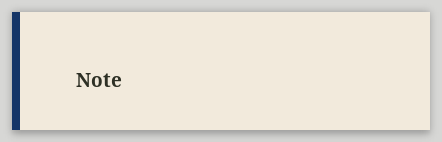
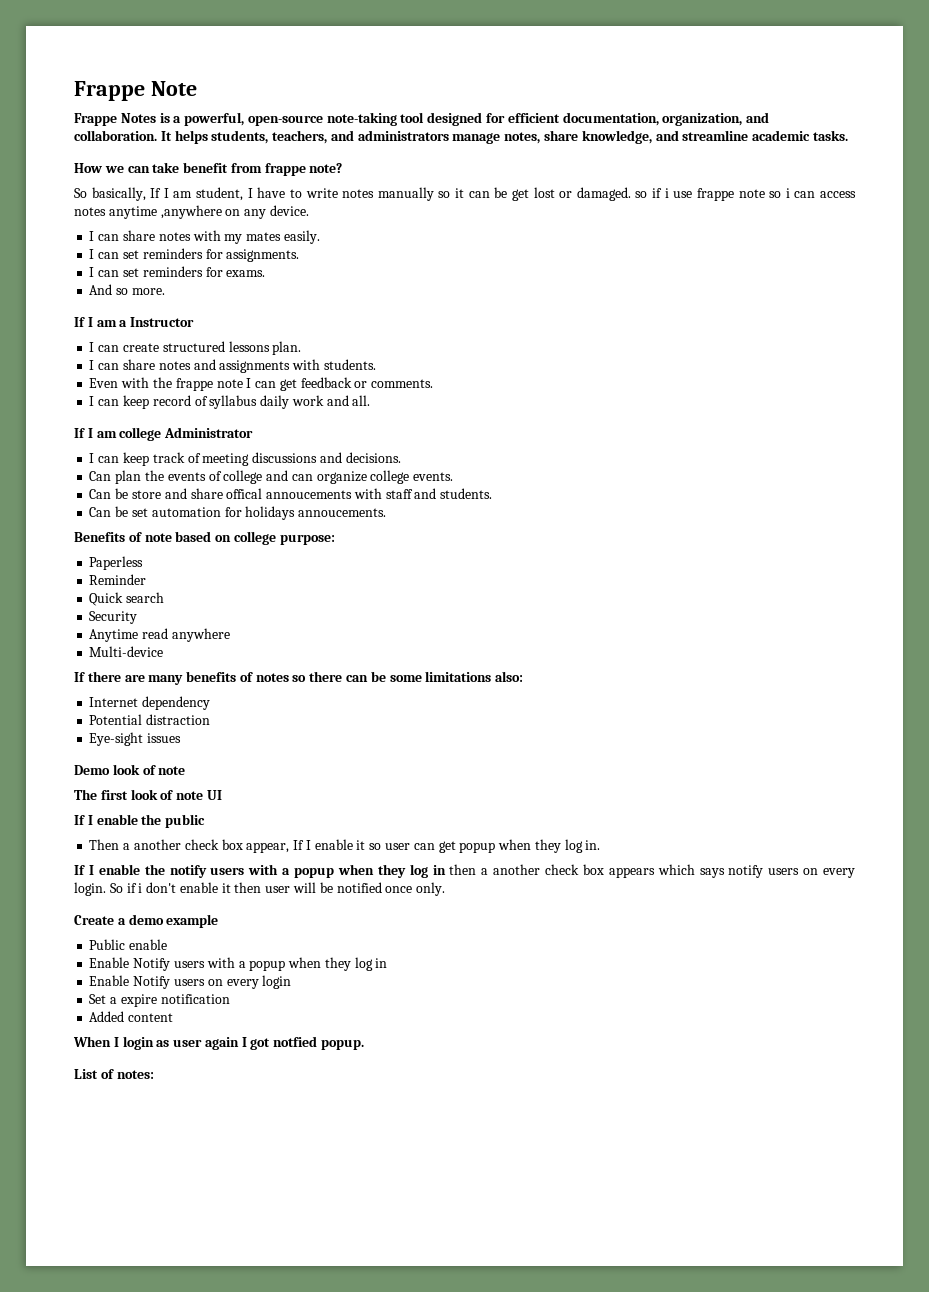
(76, 80) none -> [74,81,145,101] Frappe
(122, 80) none -> [74,112,770,126] [74,130,848,144] [74,162,343,176] [74,187,857,201] [74,205,309,219] [89,230,320,244] [89,248,300,262] [89,266,266,277] [89,284,165,295] [74,317,195,327] [89,341,302,355] [89,359,376,373] [89,377,434,391] [89,395,371,409] [74,427,254,441] [89,452,401,466] [89,470,454,484] [89,488,493,499] [89,506,387,520] [74,531,335,545] [89,556,144,570] [89,574,147,585] [89,592,165,606] [89,611,138,624] [89,628,230,642] [89,646,164,657] [74,671,524,685] [89,696,211,710] [89,714,211,725] [89,732,182,746] [74,764,186,775] [74,789,222,800] [74,814,206,828] [89,839,601,853] [74,864,855,878] [74,882,446,896] [74,914,219,928] [89,939,168,950] [89,957,388,971] [89,975,292,989] [89,994,230,1007] [89,1011,174,1022] [73,1036,365,1050] [74,1069,154,1079] // Frappe Notes is a powerful, open-source note-taking tool designed for efficient documentation, organization, and collaboration. It helps students, teachers, and administrators manage notes, share knowledge, and streamline academic tasks. // How we can take benefit from frappe note? // So basically, If I am student, I have to write notes manually so it can be get lost or damaged. so if i use frappe note so i can access notes anytime ,anywhere on any device. // I can share notes with my mates easily. // I can set reminders for assignments. // I can set reminders for exams. // And so more. // If I am a Instructor // I can create structured lessons plan. // I can share notes and assignments with students. // Even with the frappe note I can get feedback or comments. // I can keep record of syllabus daily work and all. // If I am college Administrator // I can keep track of meeting discussions and decisions. // Can plan the events of college and can organize college events. // Can be store and share offical annoucements with staff and students. // Can be set automation for holidays annoucements. // Benefits of note based on college purpose: // Paperless // Reminder // Quick search // Security // Anytime read anywhere // Multi-device // If there are many benefits of notes so there can be some limitations also: // Internet dependency // Potential distraction // Eye-sight issues // Demo look of note // The first look of note UI // If I enable the public // Then a another check box appear, If I enable it so user can get popup when they log in. // If I enable the notify users with a popup when they log in then a another check box appears which says notify users on every login. So if i don't enable it then user will be notified once only. // Create a demo example // Public enable // Enable Notify users with a popup when they log in // Enable Notify users on every login // Set a expire notification // Added content // When I login as user again I got notfied popup. // List of notes:

